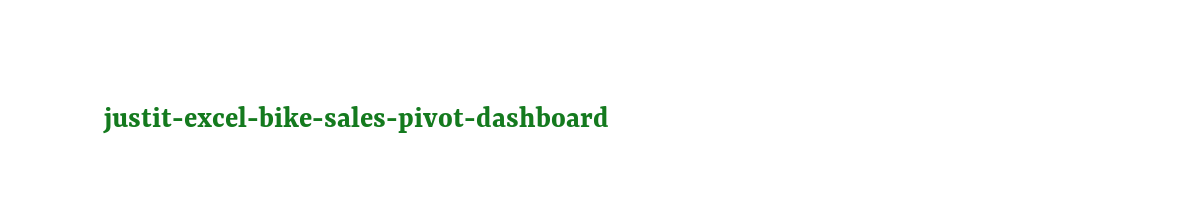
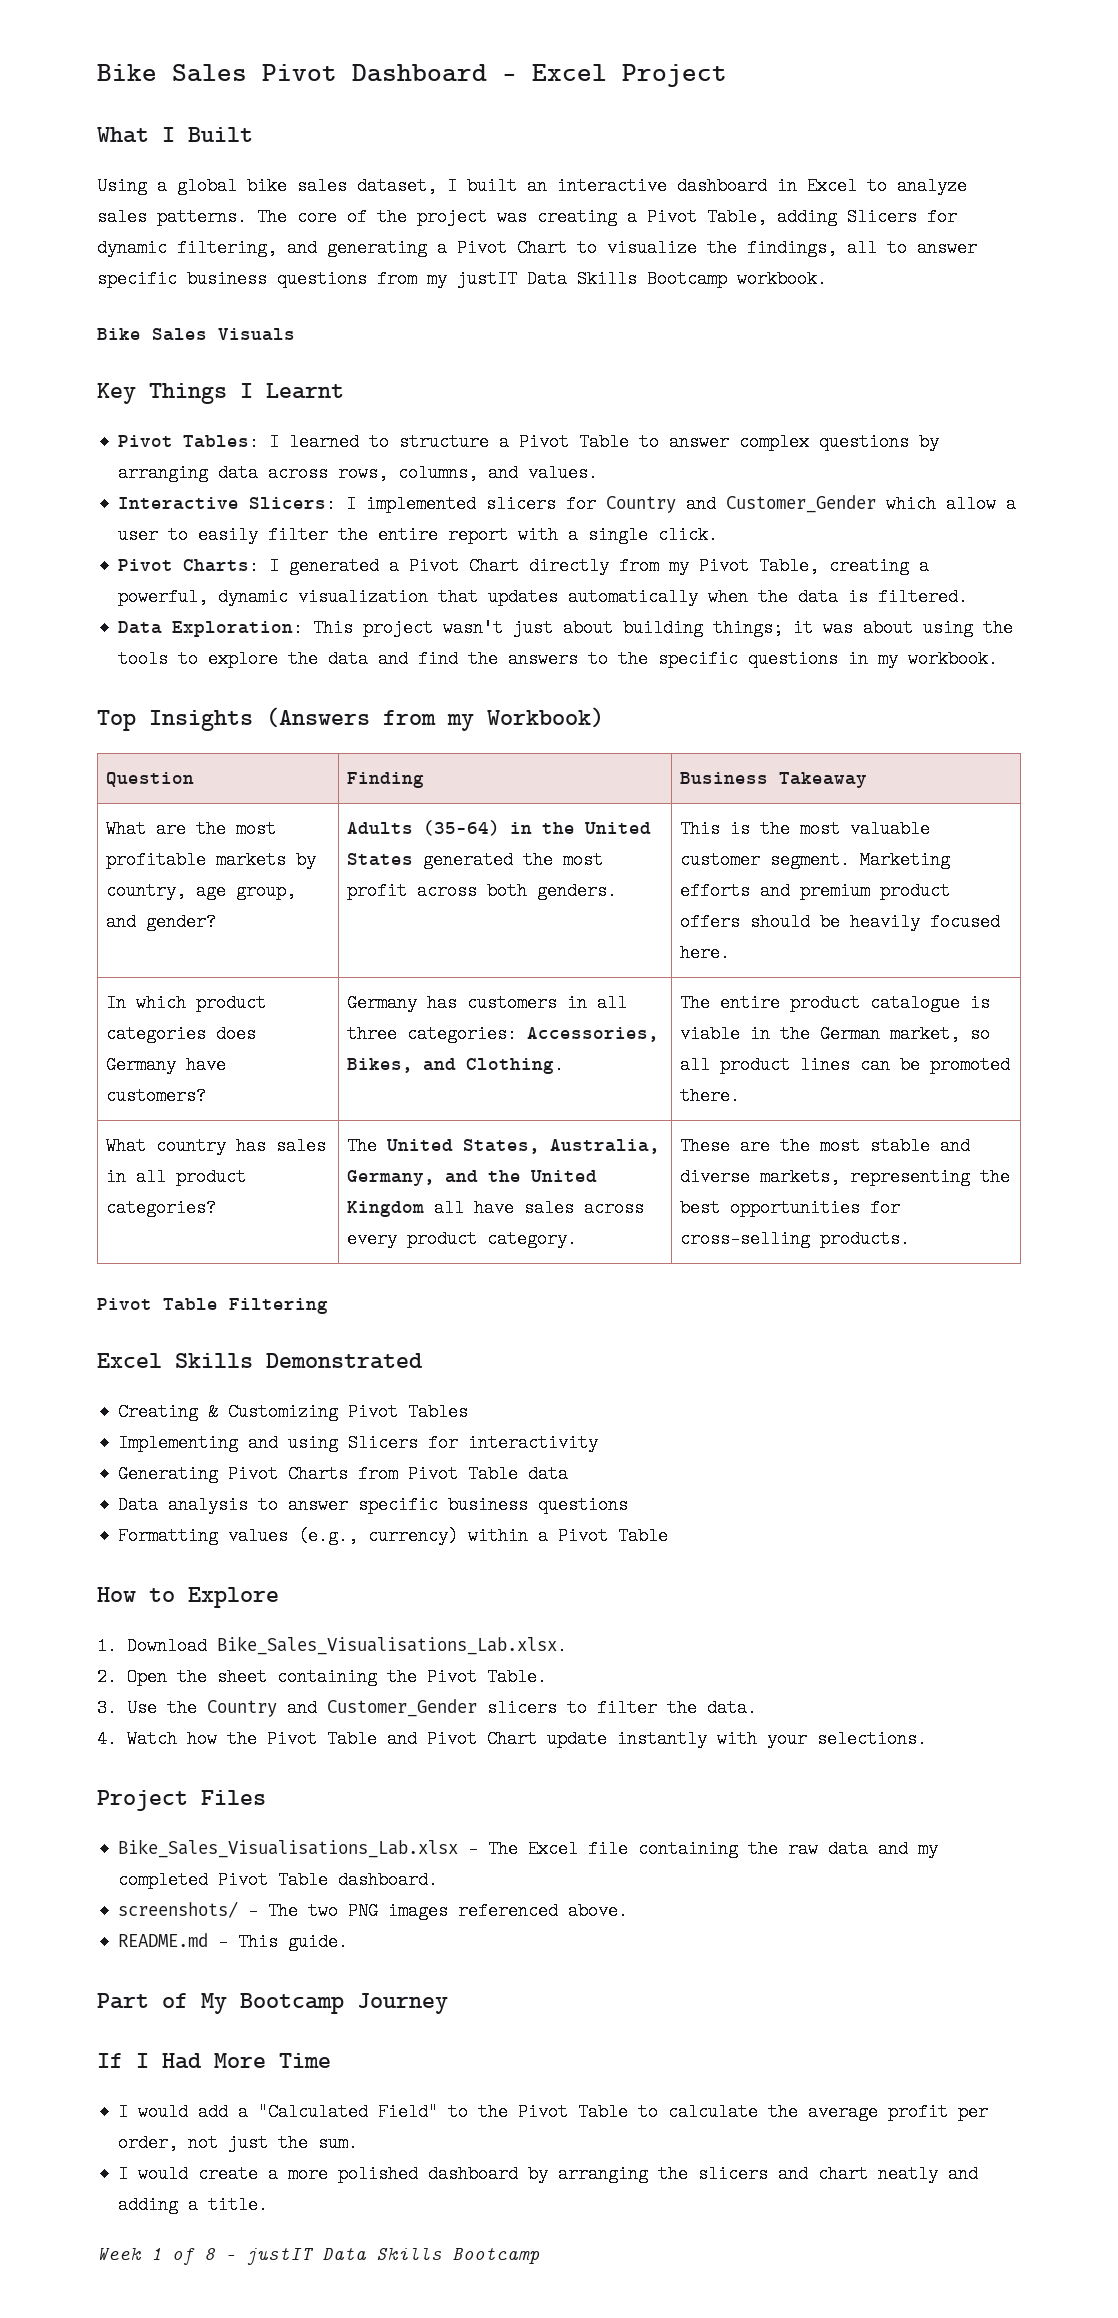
[103,106,609,134] justit-excel-bike-sales-pivot-dashboard -> [97,64,727,87] [97,127,253,143] [97,177,967,195] [97,208,957,226] [97,239,977,257] [97,270,827,288] [97,328,295,341] [97,383,344,404] [118,433,940,451] [118,464,599,482] [118,495,1017,513] [118,526,719,544] [118,557,930,575] [118,588,969,606] [118,619,1014,637] [118,650,999,668] [97,707,604,731] [106,772,195,787] [347,772,425,788] [680,772,868,788] [106,820,277,838] [106,851,317,869] [106,882,297,900] [106,913,217,931] [347,820,652,836] [347,851,604,869] [347,882,618,900] [680,820,931,838] [680,851,951,869] [680,882,951,900] [680,913,1001,931] [680,944,731,962] [106,994,267,1012] [106,1025,257,1043] [106,1056,227,1074] [106,1087,207,1105] [347,994,628,1012] [347,1025,660,1043] [347,1056,565,1074] [680,994,991,1012] [680,1025,991,1043] [680,1056,1011,1074] [680,1087,741,1105] [106,1137,327,1155] [106,1168,247,1186] [106,1199,217,1217] [347,1137,661,1155] [347,1170,598,1186] [347,1199,645,1217] [347,1230,578,1248] [680,1137,971,1155] [680,1168,1011,1186] [680,1199,901,1217] [680,1230,911,1248] [97,1298,328,1314] [97,1353,423,1369] [118,1403,469,1421] [118,1434,599,1452] [118,1465,569,1483] [118,1496,629,1514] [118,1527,669,1545] [97,1587,279,1608] [97,1636,567,1655] [97,1668,547,1686] [97,1699,757,1717] [97,1730,927,1748] [97,1790,266,1811] [118,1839,939,1858] [118,1871,439,1889] [118,1901,629,1920] [118,1933,349,1951] [97,1993,448,2014] [97,2053,331,2069] [118,2103,989,2121] [118,2134,359,2152] [118,2165,979,2183] [118,2196,269,2214] [97,2246,540,2265] Bike Sales Pivot Dashboard – Excel Project // What I Built // Using a global bike sales dataset, I built an interactive dashboard in Excel to analyze sales patterns. The core of the project was creating a Pivot Table, adding Slicers for dynamic filtering, and generating a Pivot Chart to visualize the findings, all to answer specific business questions from my justIT Data Skills Bootcamp workbook. // Bike Sales Visuals // Key Things I Learnt // Pivot Tables: I learned to structure a Pivot Table to answer complex questions by arranging data across rows, columns, and values. // Interactive Slicers: I implemented slicers for Country and Customer_Gender which allow a user to easily filter the entire report with a single click. // Pivot Charts: I generated a Pivot Chart directly from my Pivot Table, creating a powerful, dynamic visualization that updates automatically when the data is filtered. // Data Exploration: This project wasn't just about building things; it was about using the tools to explore the data and find the answers to the specific questions in my workbook. // Top Insights (Answers from my Workbook) // Question | Finding | Business Takeaway // What are the most profitable markets by country, age group, and gender? | Adults (35-64) in the United States generated the most profit across both genders. | This is the most valuable customer segment. Marketing efforts and premium product offers should be heavily focused here. // In which product categories does Germany have customers? | Germany has customers in all three categories: Accessories, Bikes, and Clothing. | The entire product catalogue is viable in the German market, so all product lines can be promoted there. // What country has sales in all product categories? | The United States, Australia, Germany, and the United Kingdom all have sales across every product category. | These are the most stable and diverse markets, representing the best opportunities for cross-selling products. // Pivot Table Filtering // Excel Skills Demonstrated // Creating & Customizing Pivot Tables // Implementing and using Slicers for interactivity // Generating Pivot Charts from Pivot Table data // Data analysis to answer specific business questions // Formatting values (e.g., currency) within a Pivot Table // How to Explore // 1. Download Bike_Sales_Visualisations_Lab.xlsx. // 2. Open the sheet containing the Pivot Table. // 3. Use the Country and Customer_Gender slicers to filter the data. // 4. Watch how the Pivot Table and Pivot Chart update instantly with your selections. // Project Files // Bike_Sales_Visualisations_Lab.xlsx - The Excel file containing the raw data and my completed Pivot Table dashboard. // screenshots/ - The two PNG images referenced above. // README.md - This guide. // Part of My Bootcamp Journey // If I Had More Time // I would add a "Calculated Field" to the Pivot Table to calculate the average profit per order, not just the sum. // I would create a more polished dashboard by arranging the slicers and chart neatly and adding a title. // Week 1 of 8 – justIT Data Skills Bootcamp

